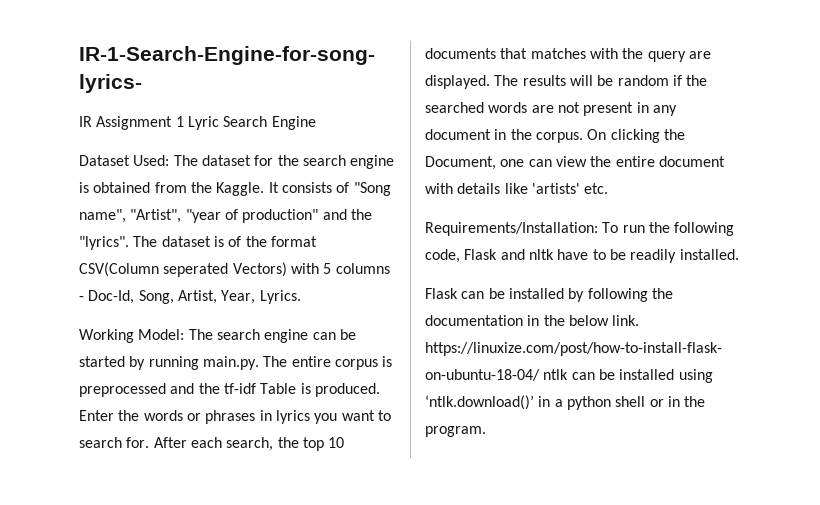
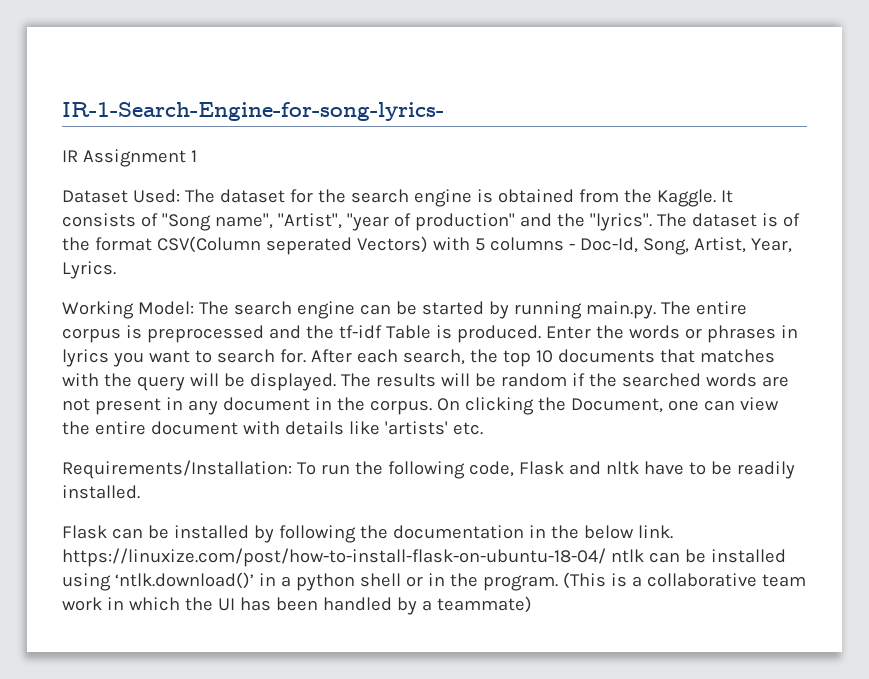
[187,116,316,130] Lyric Search Engine -> (197, 156) none
[688,51,711,59] are -> [189,373,245,387] will be
(486, 431) none -> [562,572,806,589] [62,596,532,615] (This is a collaborative team work in which the UI has been handled by a teammate)

